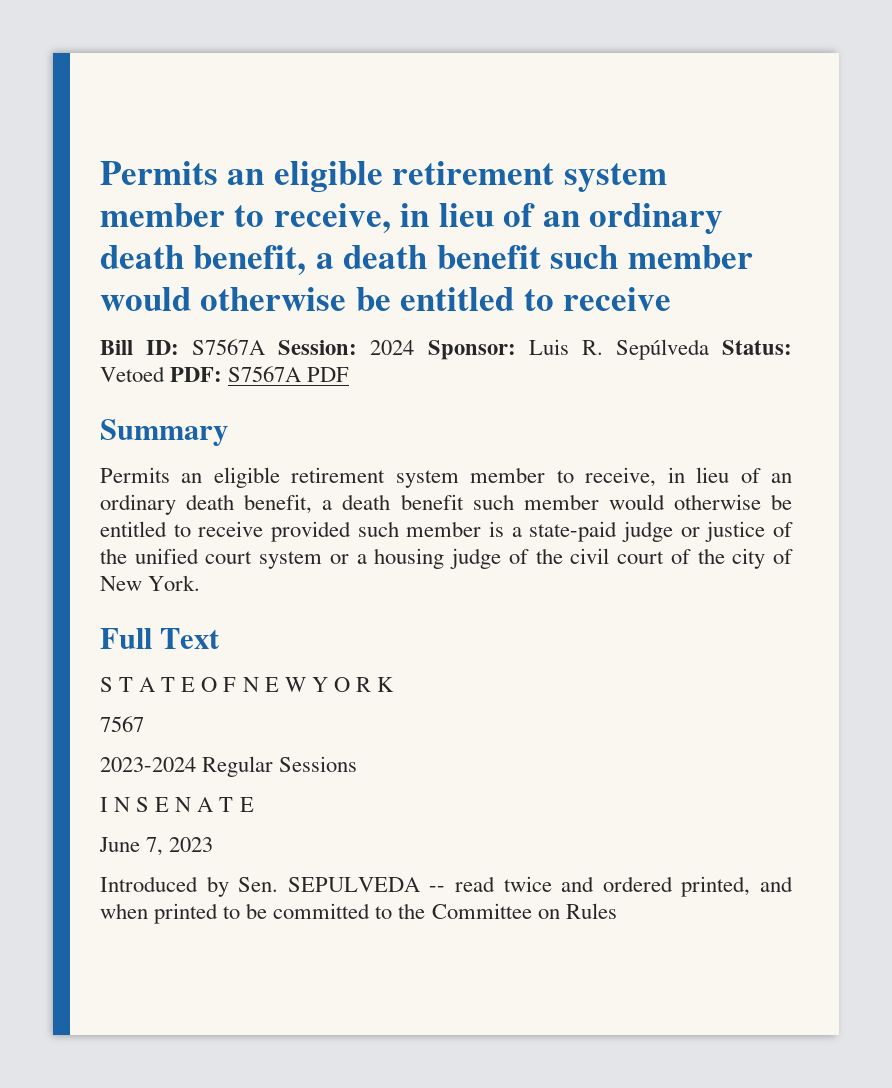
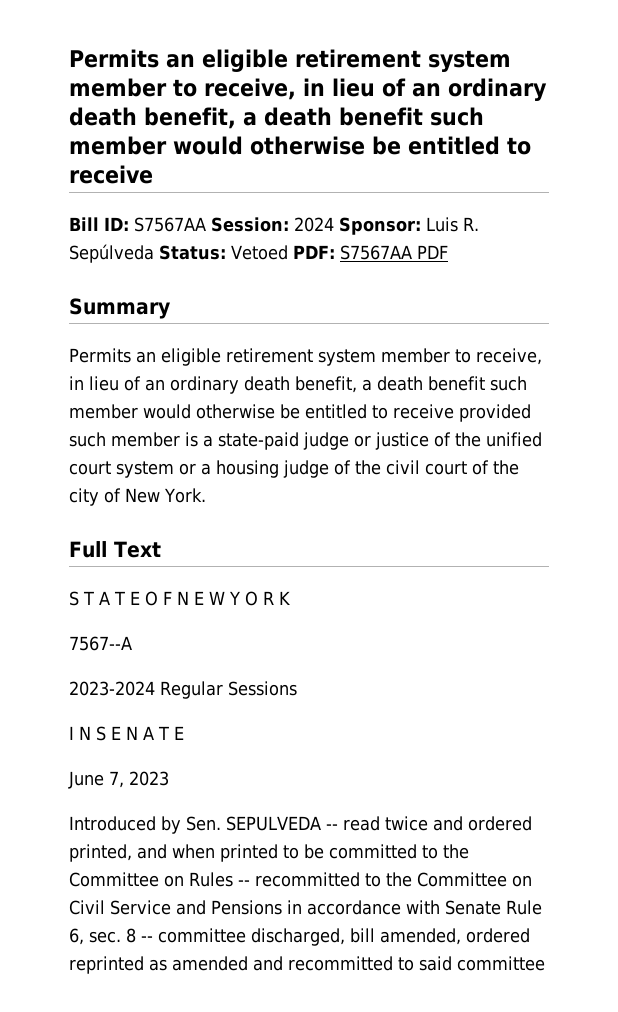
[192,339,266,355] S7567A -> [134,217,206,232] S7567AA
[228,366,302,382] S7567A -> [339,245,412,260] S7567AA
[100,716,144,732] 7567 -> [69,636,132,651] 7567--A
(617, 911) none -> [237,872,532,887] [69,900,542,915] [69,928,530,946] [69,956,545,974] -- recommitted to the Committee on Civil Service and Pensions in accordance with Senate Rule 6, sec. 8 -- committee discharged, bill amended, ordered reprinted as amended and recommitted to said committee

